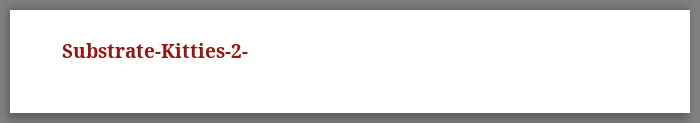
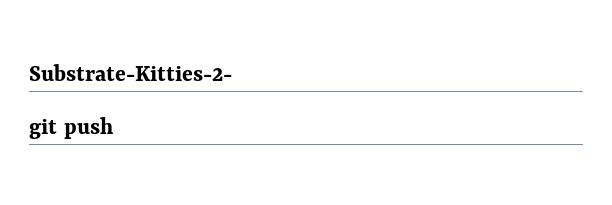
(248, 50) none -> [29,117,113,139] // git push

